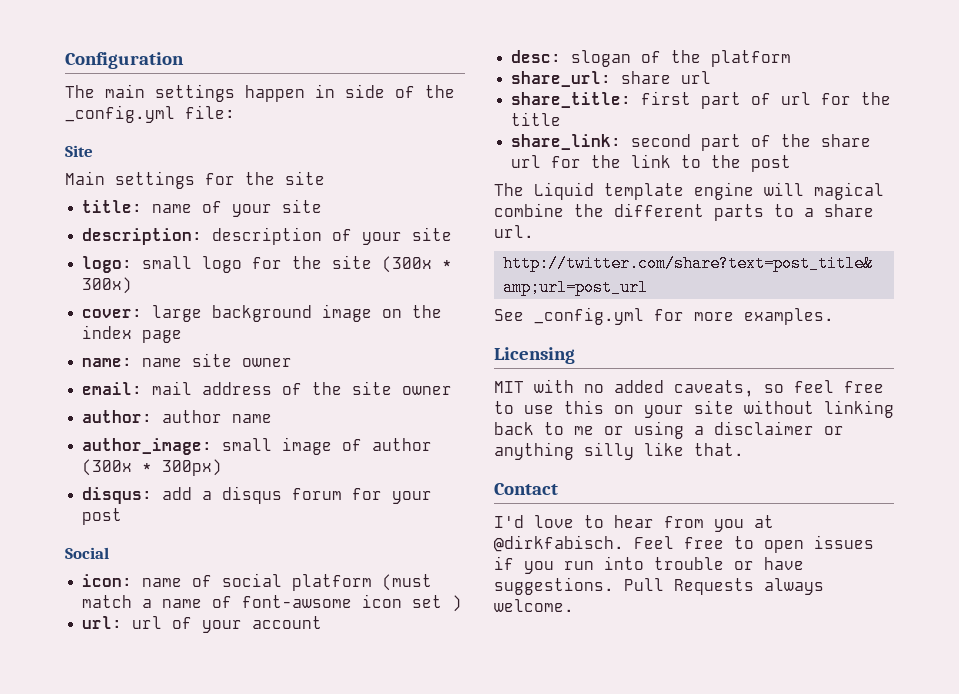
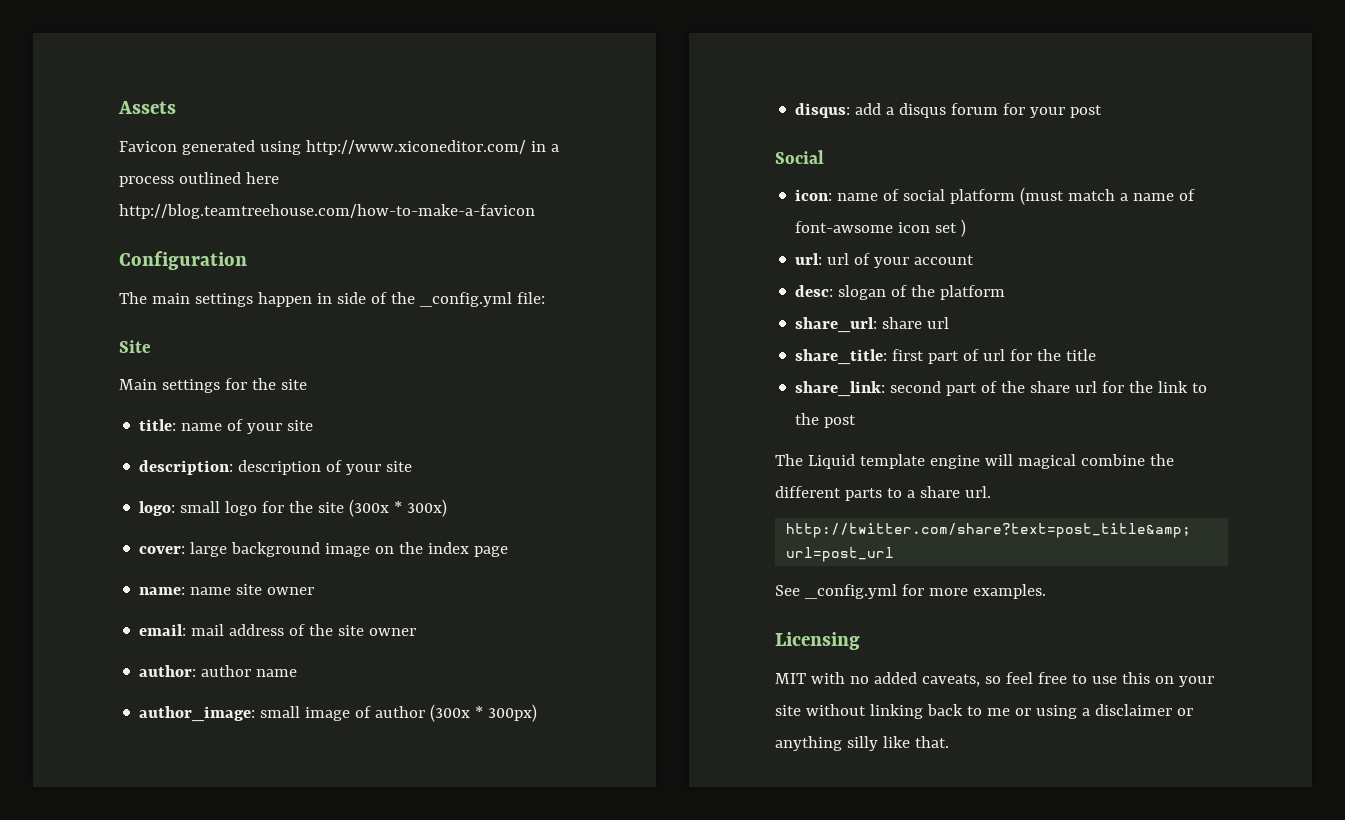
(65, 60) none -> [118,101,176,114] [119,140,559,155] [119,172,279,187] [119,204,535,219] Assets // Favicon generated using http://www.xiconeditor.com/ in a process outlined here http://blog.teamtreehouse.com/how-to-make-a-favicon //
[494,483,558,495] [494,515,774,532] [494,535,874,553] [494,556,804,574] [494,577,824,595] [494,599,574,612] // Contact // I'd love to hear from you at @dirkfabisch. Feel free to open issues if you run into trouble or have suggestions. Pull Requests always welcome. -> (949, 742) none

